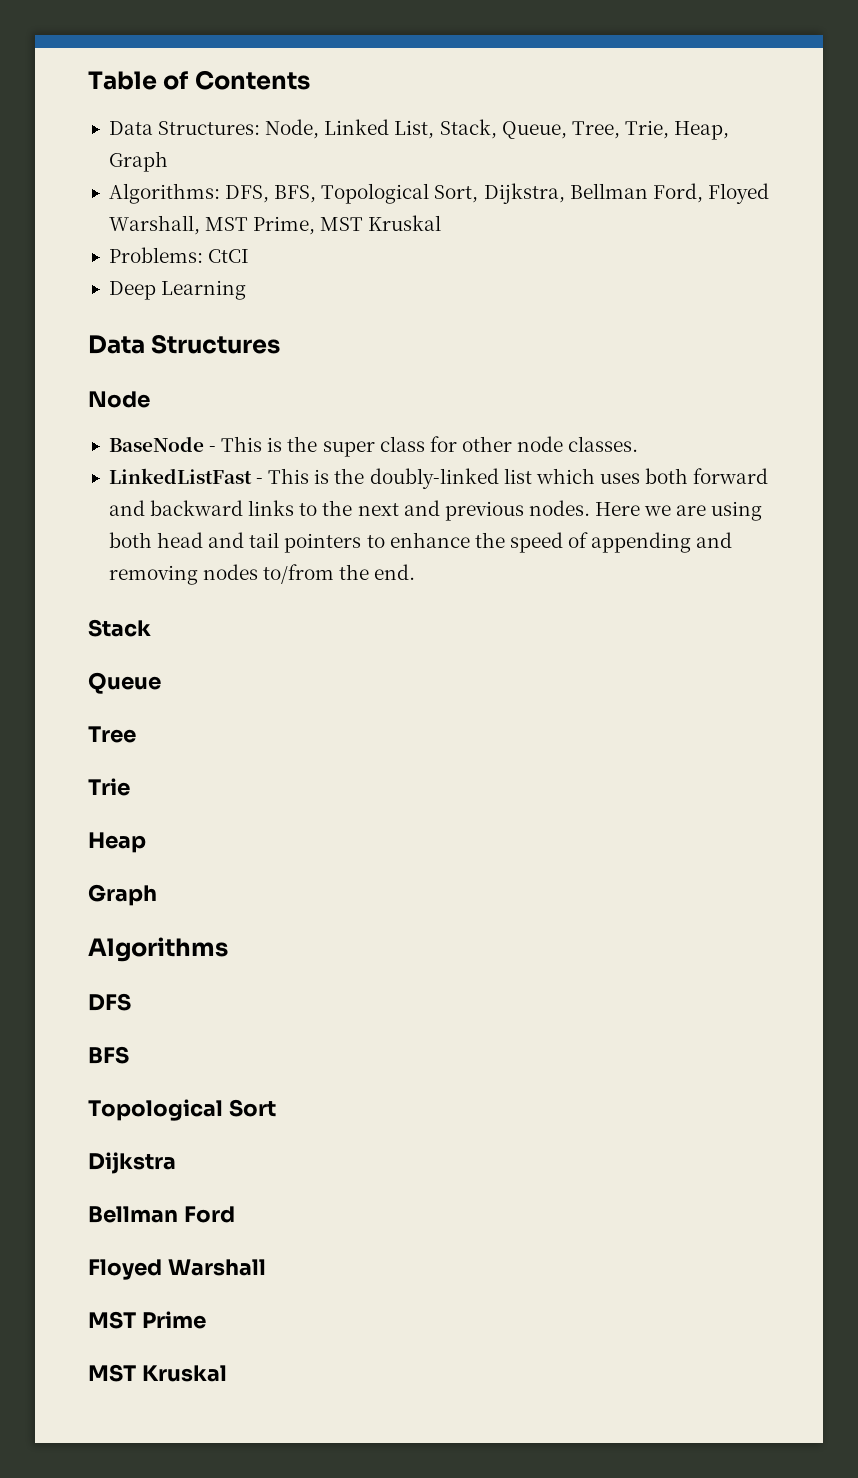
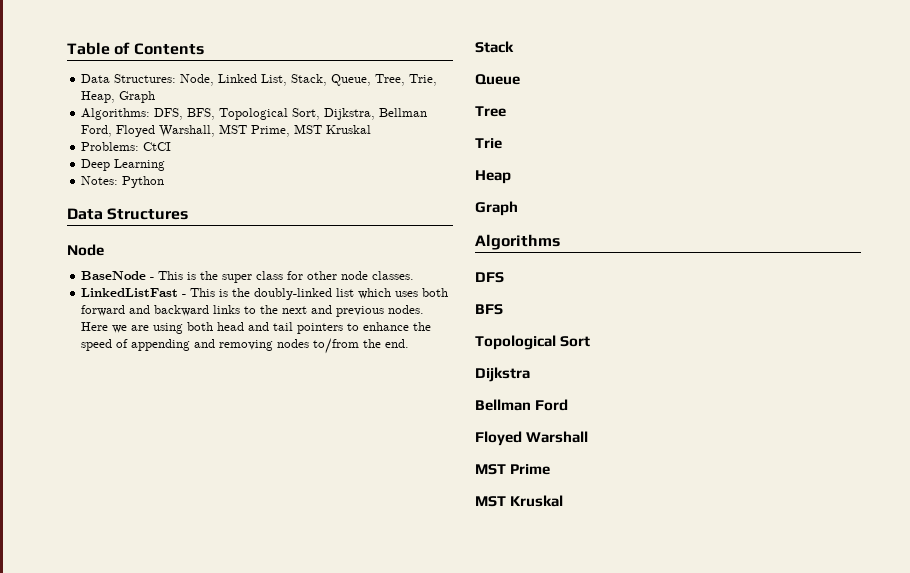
(247, 290) none -> [81,176,165,188] // Notes: Python

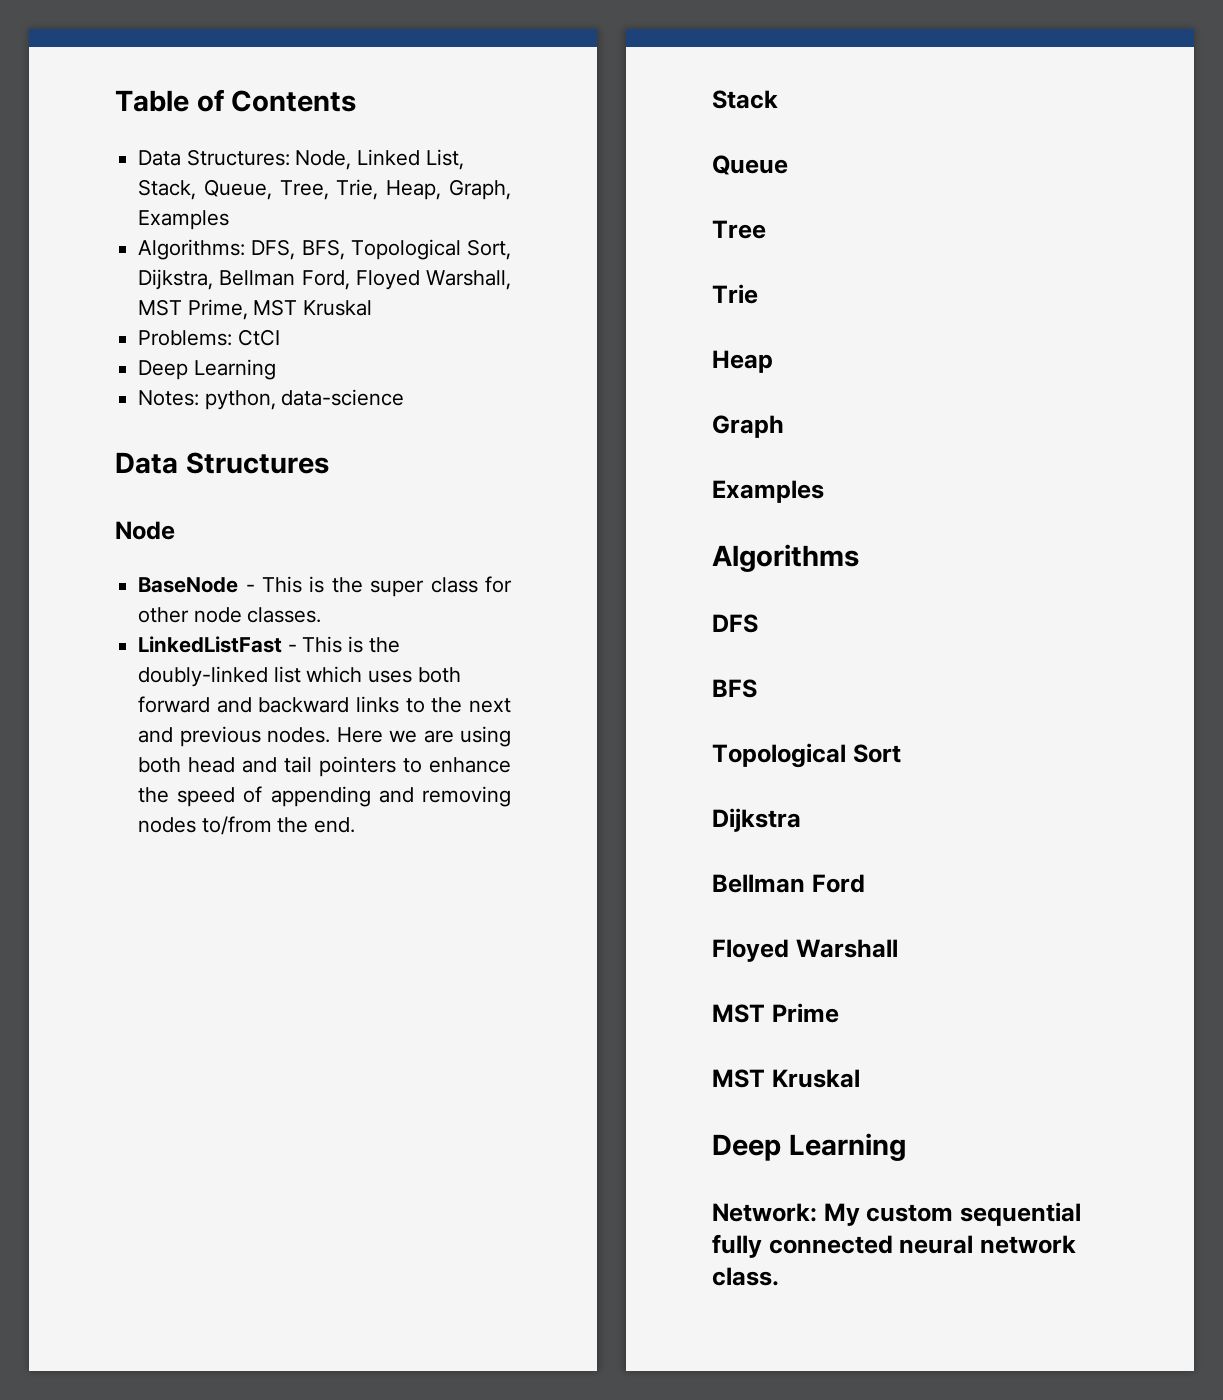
[119,91,156,103] Graph -> [448,179,511,200] [138,210,230,230] Graph, Examples
[122,176,165,188] Python -> [204,389,405,410] python, data-science
(518, 208) none -> [712,480,824,503] // Examples
(564, 501) none -> [712,1133,906,1161] [712,1202,1081,1226] [712,1234,1076,1258] [712,1267,779,1286] // Deep Learning // Network: My custom sequential fully connected neural network class.

